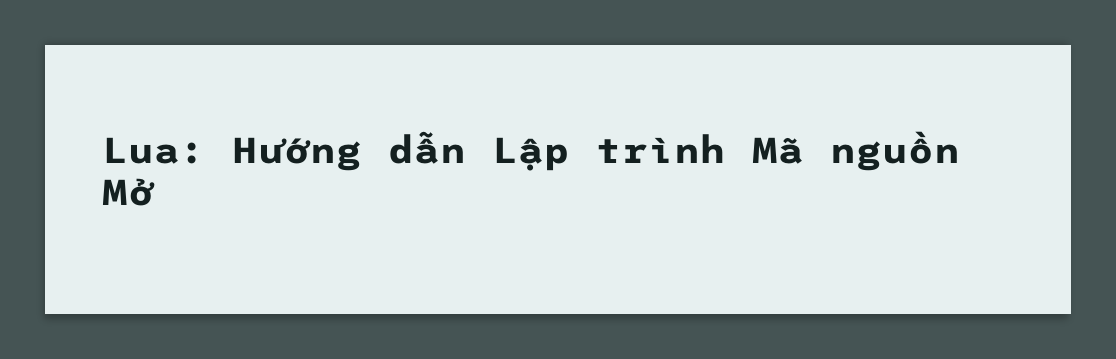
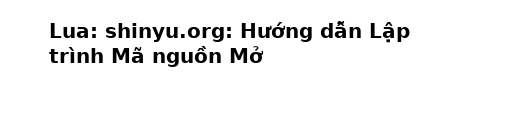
(206, 150) none -> [105,23,233,42] shinyu.org:

